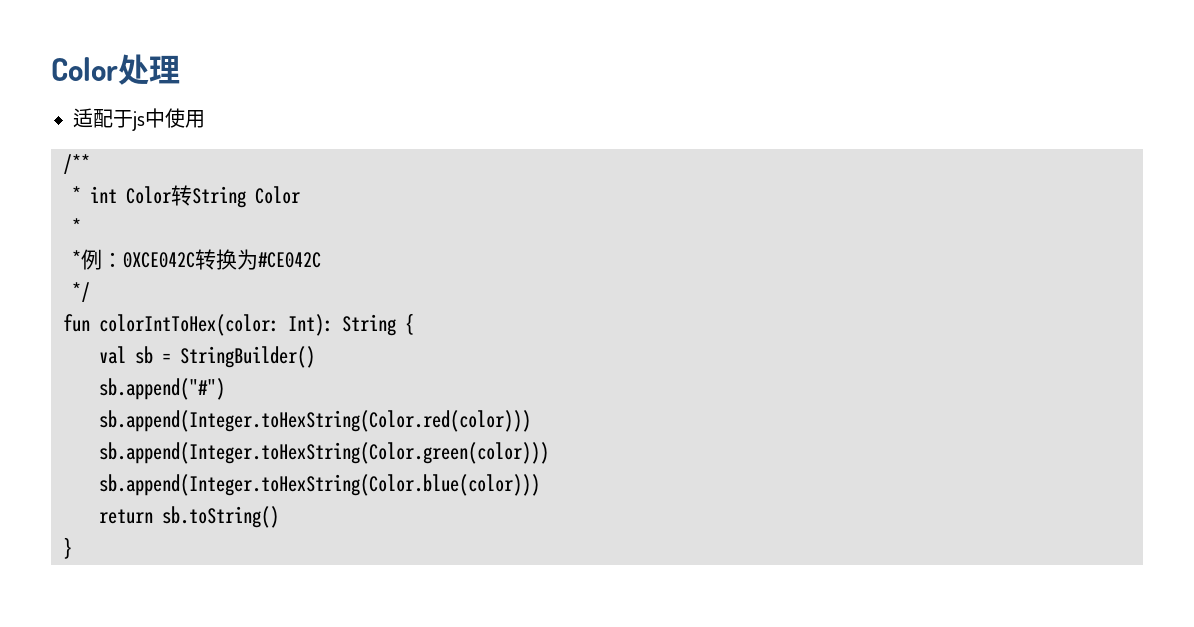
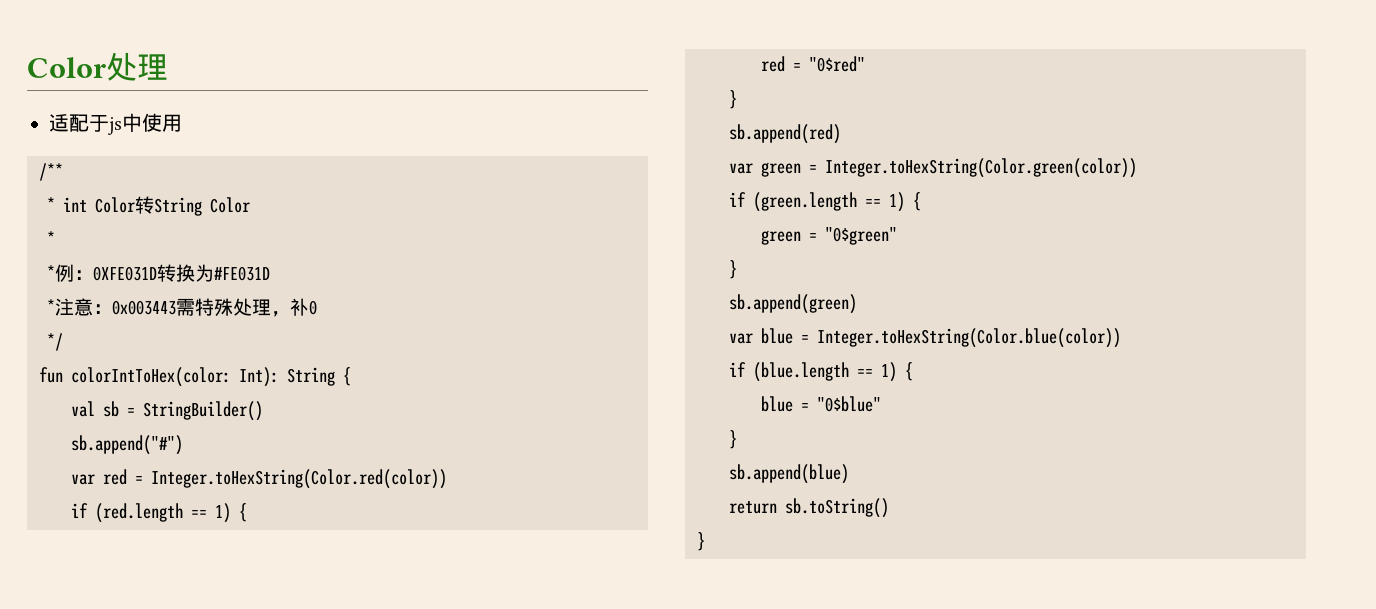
[123,249,321,270] 0XCE042C转换为#CE042C -> [93,264,270,282] [47,298,317,317] 0XFE031D转换为#FE031D // *注意：0x003443需特殊处理，补0
[99,410,531,432] [99,442,549,464] [99,474,540,496] sb.append(Integer.toHexString(Color.red(color))) // sb.append(Integer.toHexString(Color.green(color))) // sb.append(Integer.toHexString(Color.blue(color))) -> [71,469,447,489] [71,503,247,523] [761,56,865,72] [729,90,737,109] [729,124,841,144] [729,158,1137,178] [729,192,921,212] [761,227,897,245] [729,260,737,279] [729,294,857,314] [729,328,1121,348] [729,362,913,382] [761,396,881,412] [729,430,737,449] [729,464,849,484] var red = Integer.toHexString(Color.red(color)) // if (red.length == 1) { // red = "0$red" // } // sb.append(red) // var green = Integer.toHexString(Color.green(color)) // if (green.length == 1) { // green = "0$green" // } // sb.append(green) // var blue = Integer.toHexString(Color.blue(color)) // if (blue.length == 1) { // blue = "0$blue" // } // sb.append(blue)

